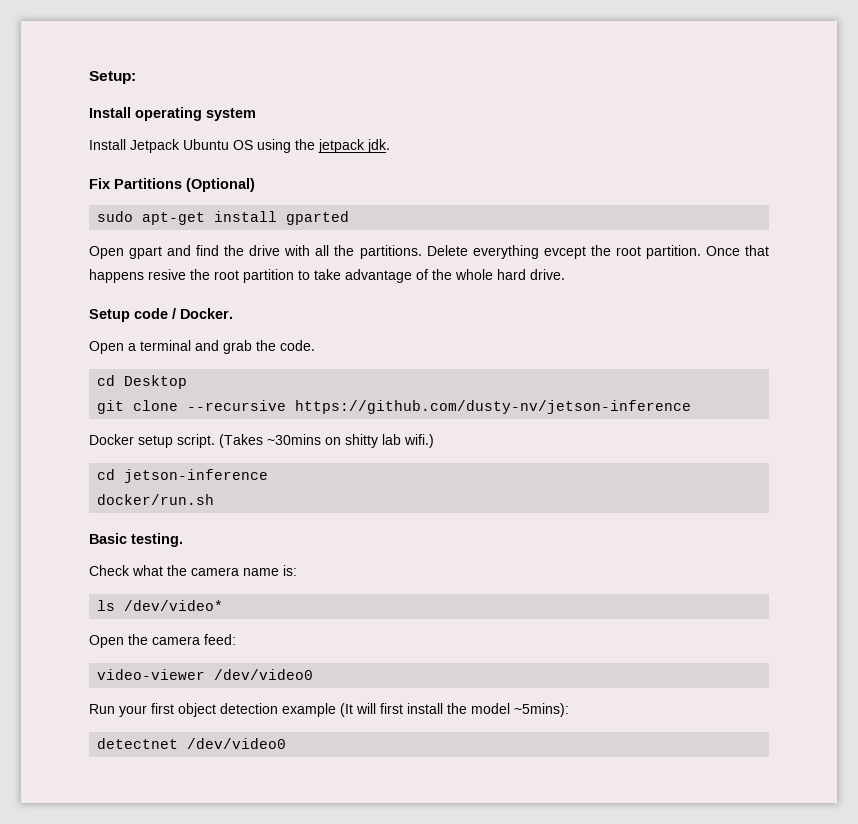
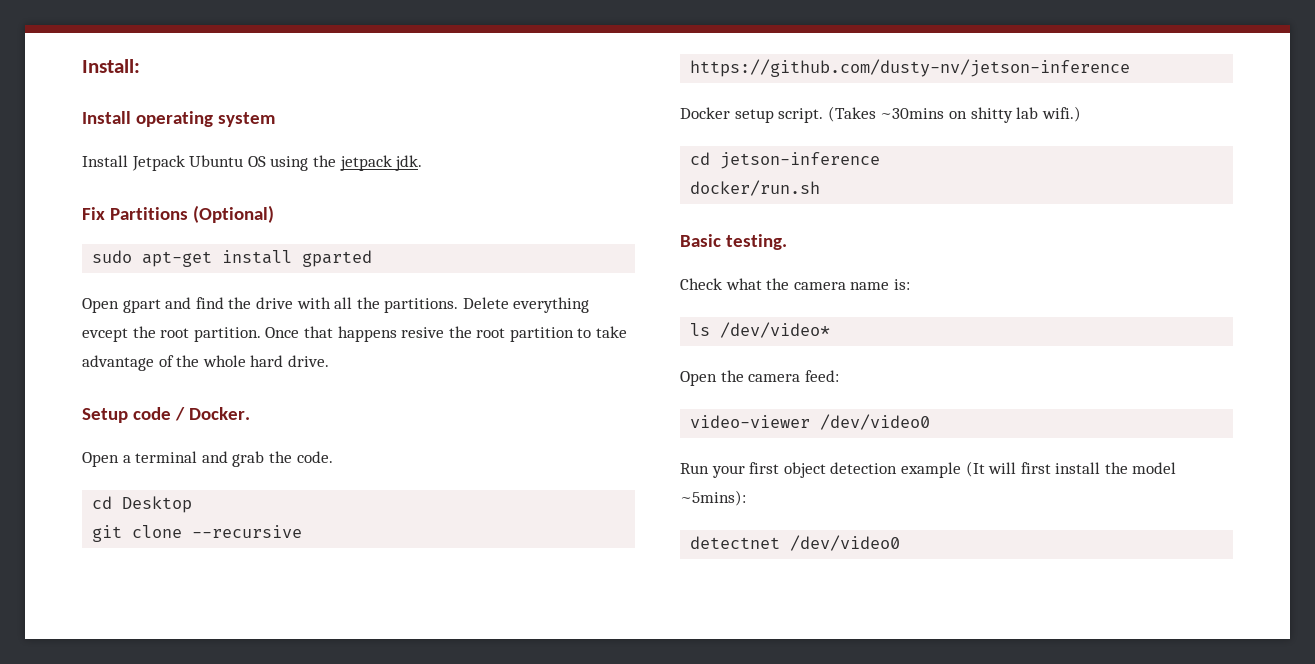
[89,71,136,84] Setup: -> [82,59,140,73] Install:

